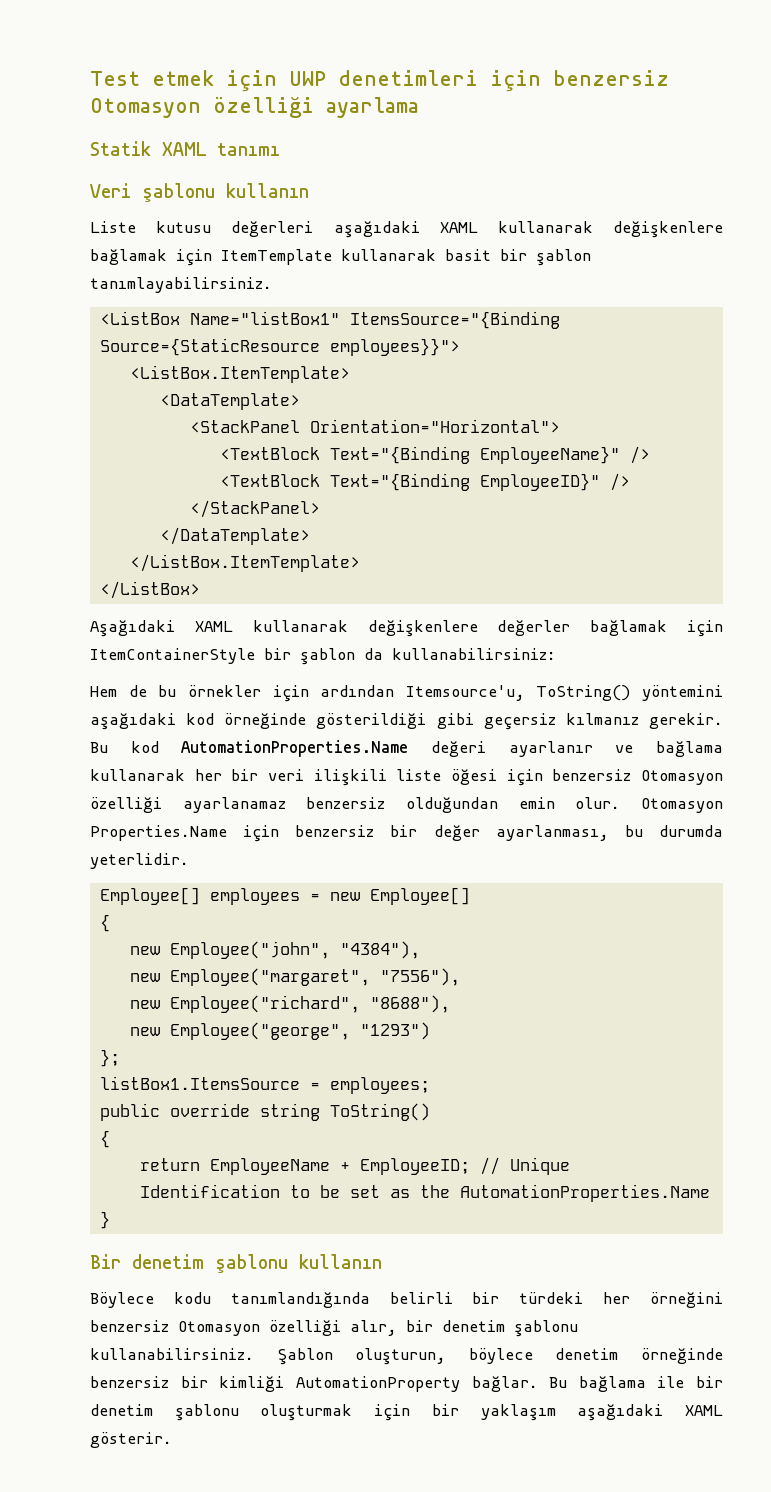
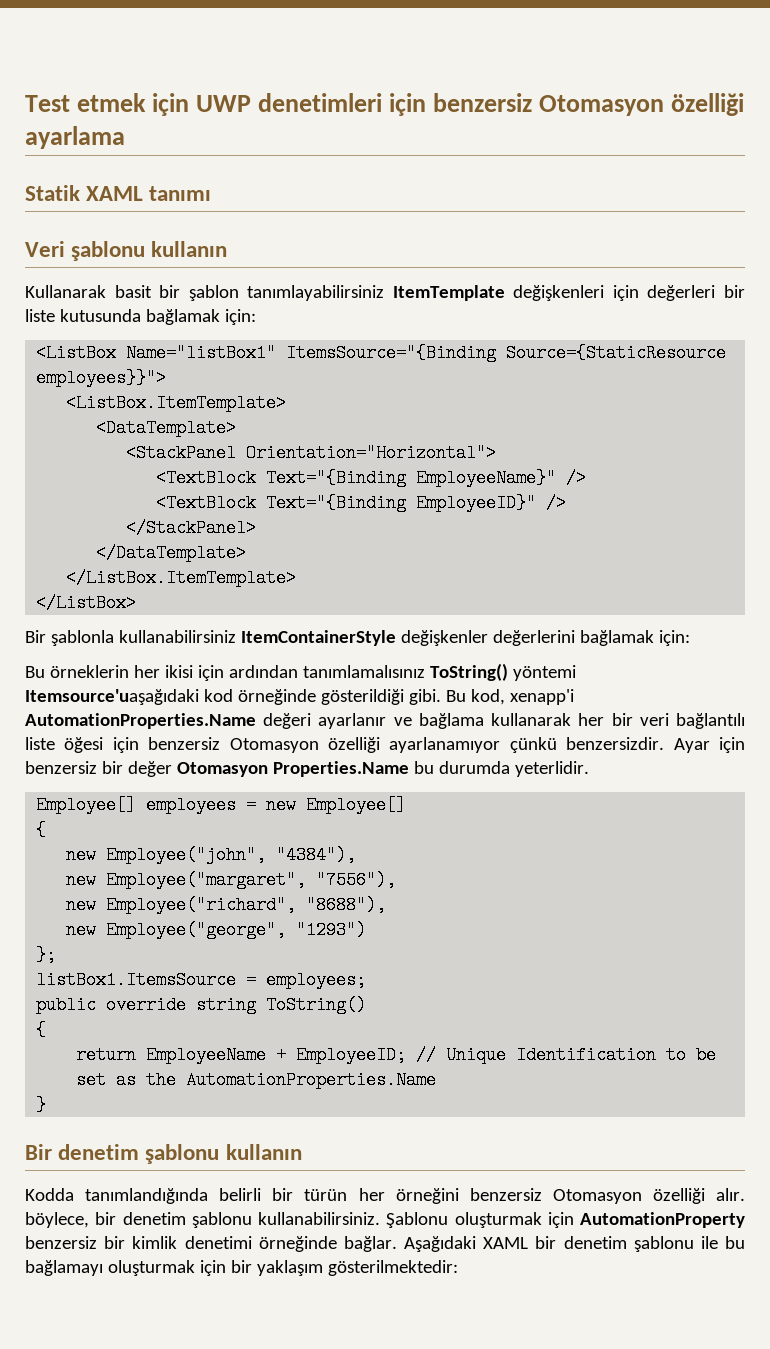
[90,221,723,238] [90,249,591,266] [90,277,272,293] Liste kutusu değerleri aşağıdaki XAML kullanarak değişkenlere bağlamak için ItemTemplate kullanarak basit bir şablon tanımlayabilirsiniz. -> [25,285,745,301] [25,309,256,325] Kullanarak basit bir şablon tanımlayabilirsiniz ItemTemplate değişkenleri için değerleri bir liste kutusunda bağlamak için:
[90,620,723,637] [90,648,556,665] [90,685,723,702] [90,713,723,730] [90,741,159,753] Aşağıdaki XAML kullanarak değişkenlere değerler bağlamak için ItemContainerStyle bir şablon da kullanabilirsiniz: // Hem de bu örnekler için ardından Itemsource'u, ToString() yöntemini aşağıdaki kod örneğinde gösterildiği gibi geçersiz kılmanız gerekir. Bu kod -> [25,630,690,646] [25,663,576,681] [25,689,574,705] Bir şablonla kullanabilirsiniz ItemContainerStyle değişkenler değerlerini bağlamak için: // Bu örneklerin her ikisi için ardından tanımlamalısınız ToString() yöntemi Itemsource'uaşağıdaki kod örneğinde gösterildiği gibi. Bu kod, xenapp'i
[313,769,387,786] ilişkili -> [675,713,745,729] bağlantılı
[182,797,723,813] [90,825,227,841] ayarlanamaz benzersiz olduğundan emin olur. Otomasyon Properties.Name -> [389,737,710,753] ayarlanamıyor çünkü benzersizdir. Ayar
[495,825,609,841] ayarlanması, -> [176,761,409,777] Otomasyon Properties.Name
[90,1292,211,1308] Böylece kodu -> [25,1188,74,1201] Kodda
[519,1292,584,1304] türdeki -> [304,1189,348,1201] türün
[350,1320,397,1336] alır, -> [716,1188,746,1201] [25,1212,89,1228] alır. böylece,
[276,1348,724,1365] [90,1376,723,1392] [90,1404,239,1421] Şablon oluşturun, böylece denetim örneğinde benzersiz bir kimliği AutomationProperty bağlar. Bu bağlama ile bir denetim şablonu -> [386,1212,745,1228] [25,1236,745,1252] [25,1260,103,1276] Şablonu oluşturmak için AutomationProperty benzersiz bir kimlik denetimi örneğinde bağlar. Aşağıdaki XAML bir denetim şablonu ile bu bağlamayı
[577,1404,723,1421] [90,1432,172,1448] aşağıdaki XAML gösterir. -> [327,1260,458,1276] gösterilmektedir:

